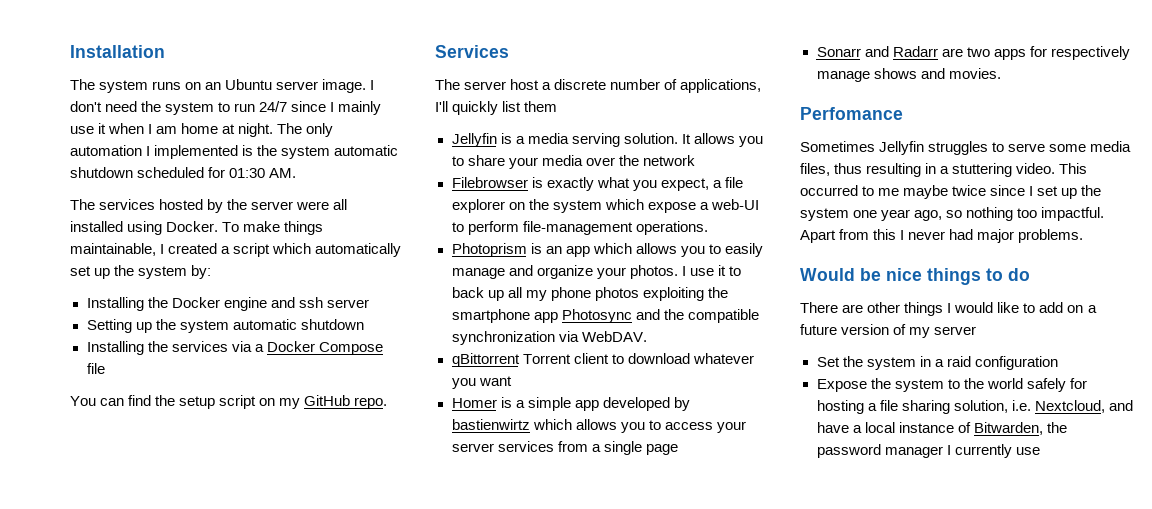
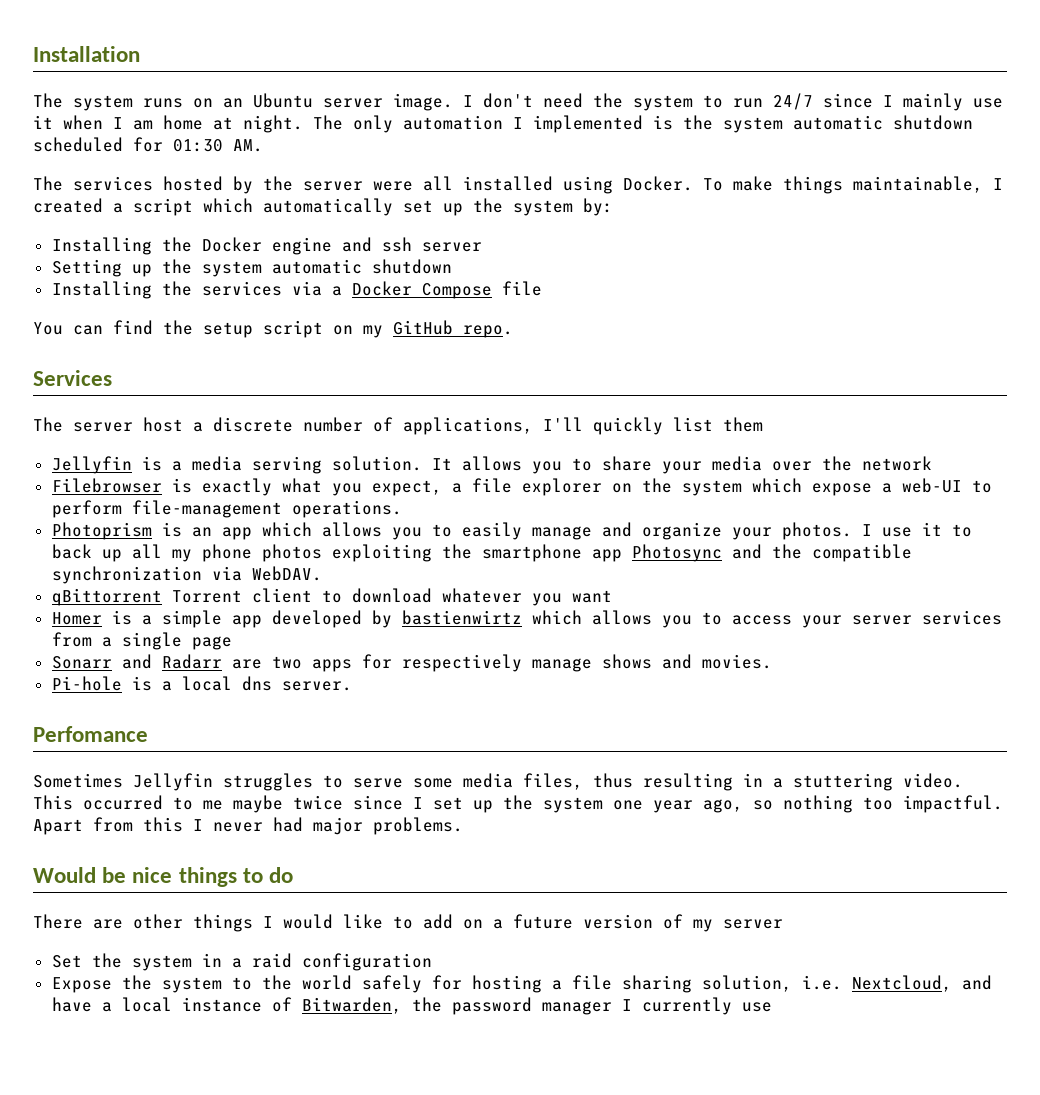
(1001, 73) none -> [51,676,352,691] // Pi-hole is a local dns server.

